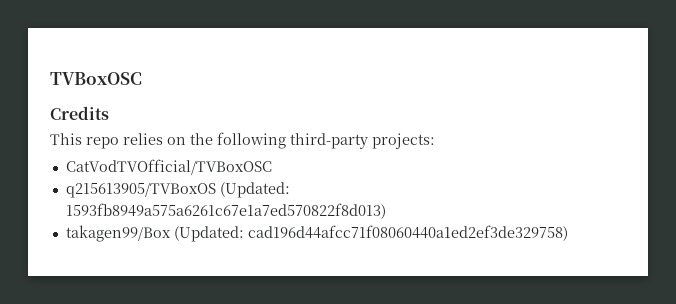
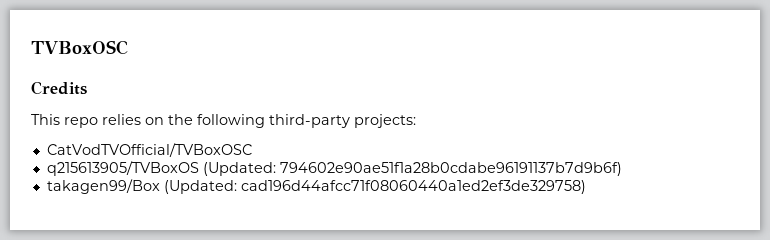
[65,203,386,219] 1593fb8949a575a6261c67e1a7ed570822f8d013) -> [279,162,622,176] 794602e90ae51f1a28b0cdabe96191137b7d9b6f)

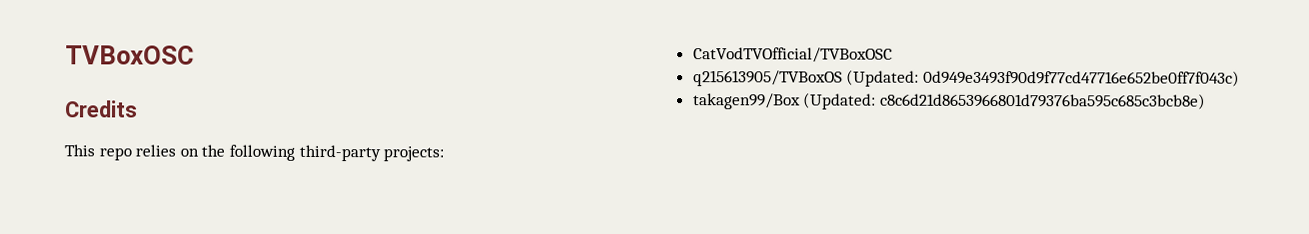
[279,162,622,176] 794602e90ae51f1a28b0cdabe96191137b7d9b6f) -> [922,69,1240,87] 0d949e3493f90d9f77cd47716e652be0ff7f043c)
[240,180,586,194] cad196d44afcc71f08060440a1ed2ef3de329758) -> [879,92,1206,110] c8c6d21d8653966801d79376ba595c685c3bcb8e)

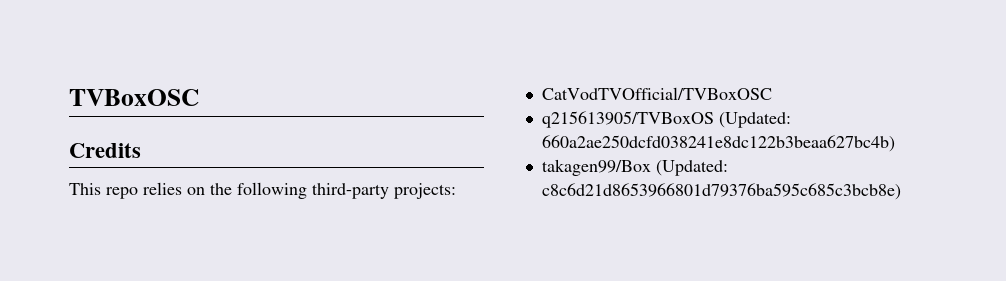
[922,69,1240,87] 0d949e3493f90d9f77cd47716e652be0ff7f043c) -> [541,135,895,152] 660a2ae250dcfd038241e8dc122b3beaa627bc4b)

